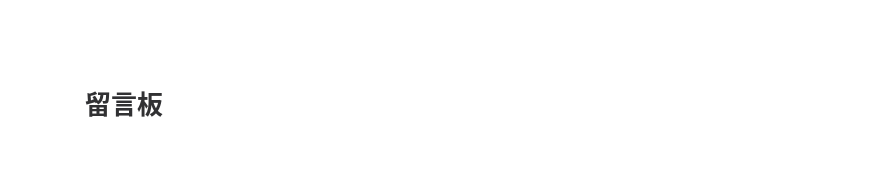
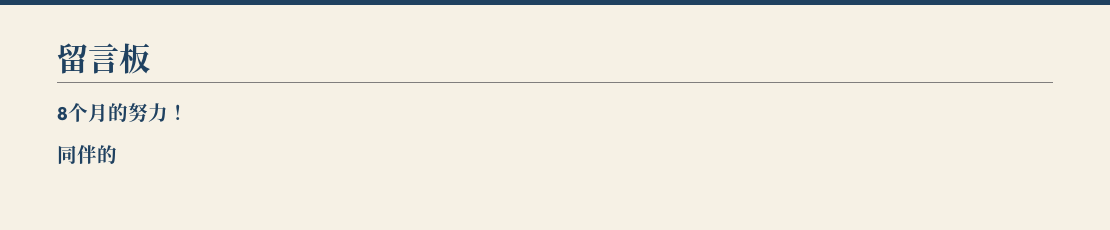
(163, 104) none -> [57,103,188,123] [57,145,117,164] // 8个月的努力！ // 同伴的

